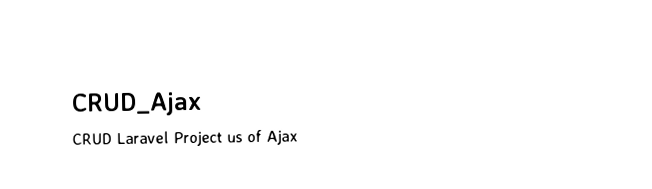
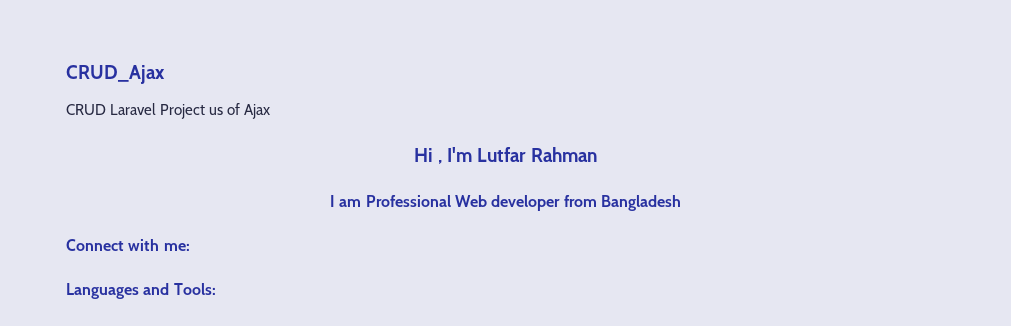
(298, 137) none -> [413,147,598,164] [330,195,681,211] [66,239,190,251] [66,283,216,299] // Hi , I'm Lutfar Rahman // I am Professional Web developer from Bangladesh // Connect with me: // Languages and Tools:

